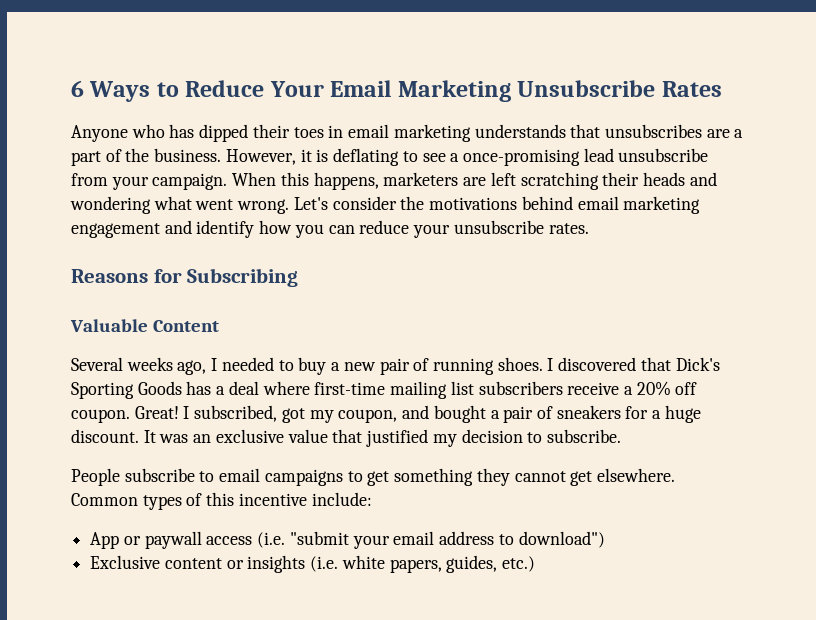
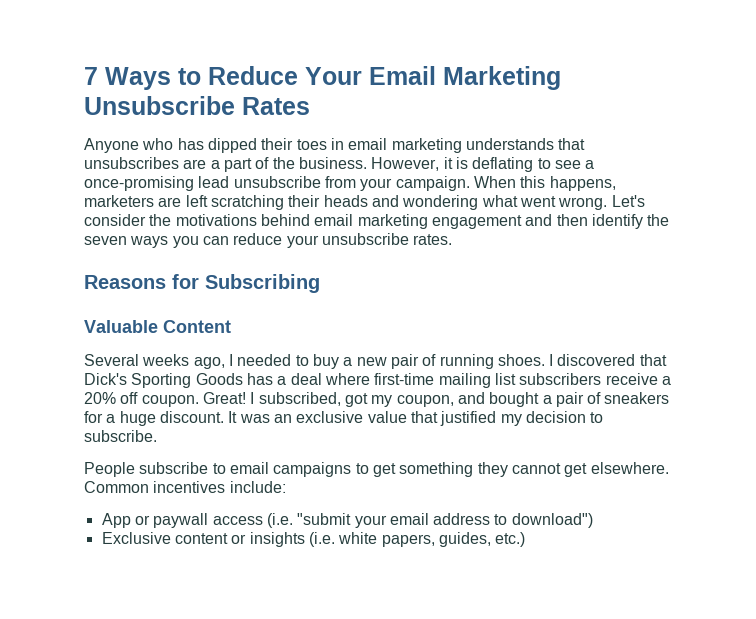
[71,80,84,97] 6 -> [84,67,98,85] 7
[196,220,293,238] identify how -> [556,214,670,229] [84,236,169,248] then identify the seven ways
[142,492,307,510] types of this incentive -> [153,481,226,493] incentives

